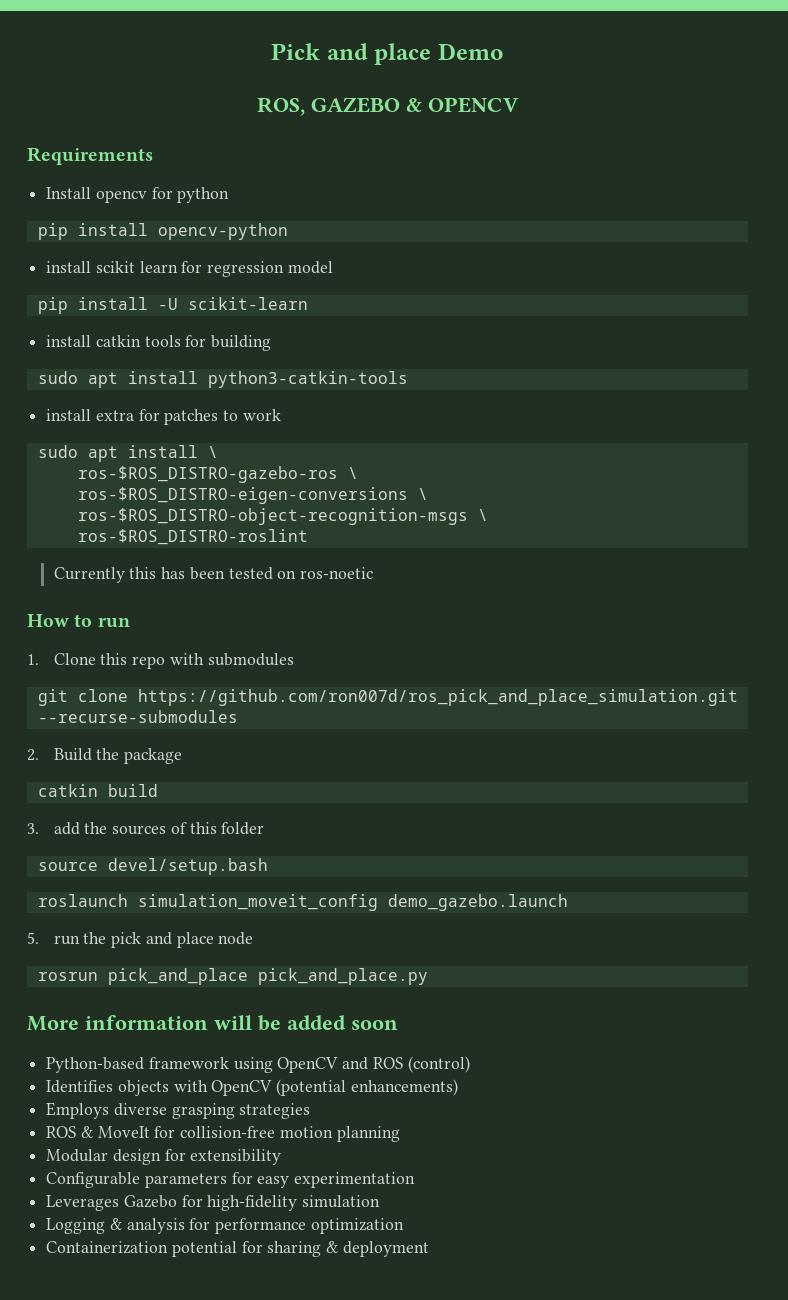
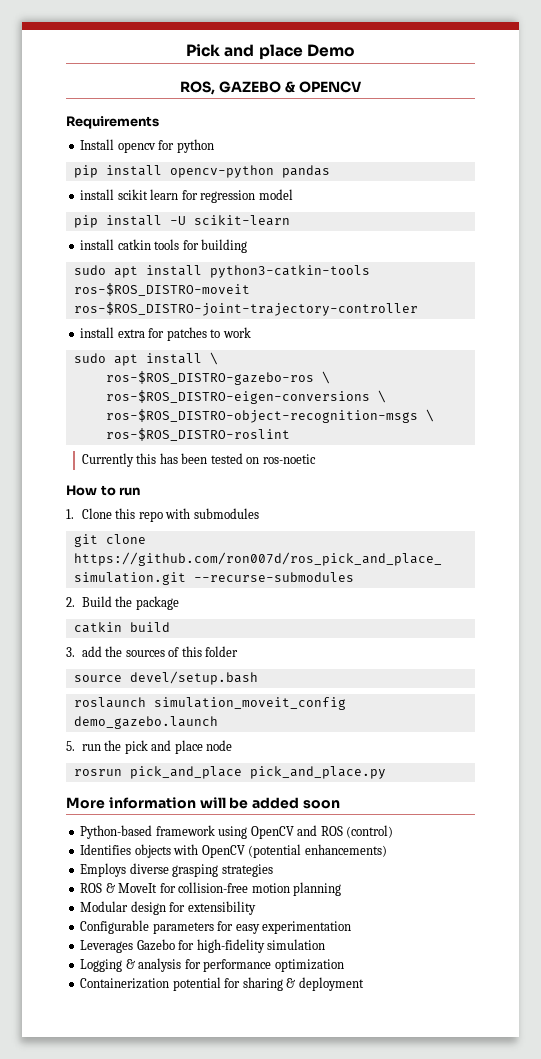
(288, 231) none -> [281,165,330,178] pandas
(408, 379) none -> [73,283,250,296] [73,302,418,316] ros-$ROS_DISTRO-moveit ros-$ROS_DISTRO-joint-trajectory-controller

